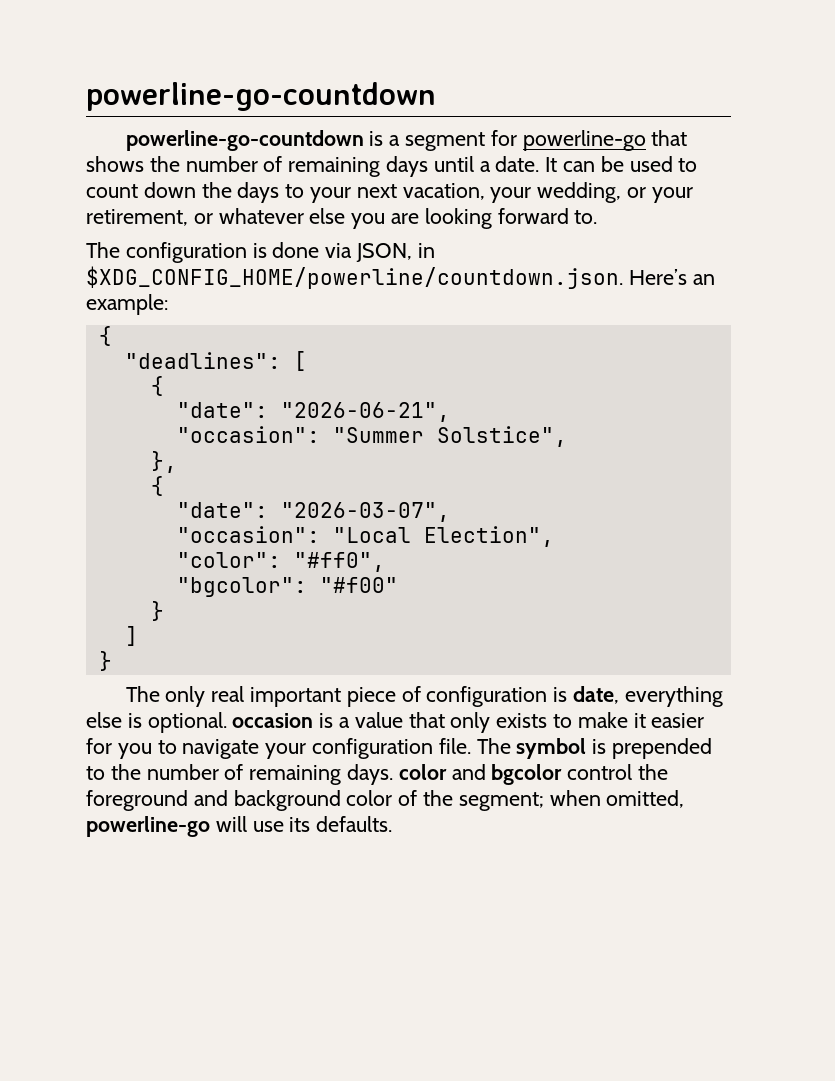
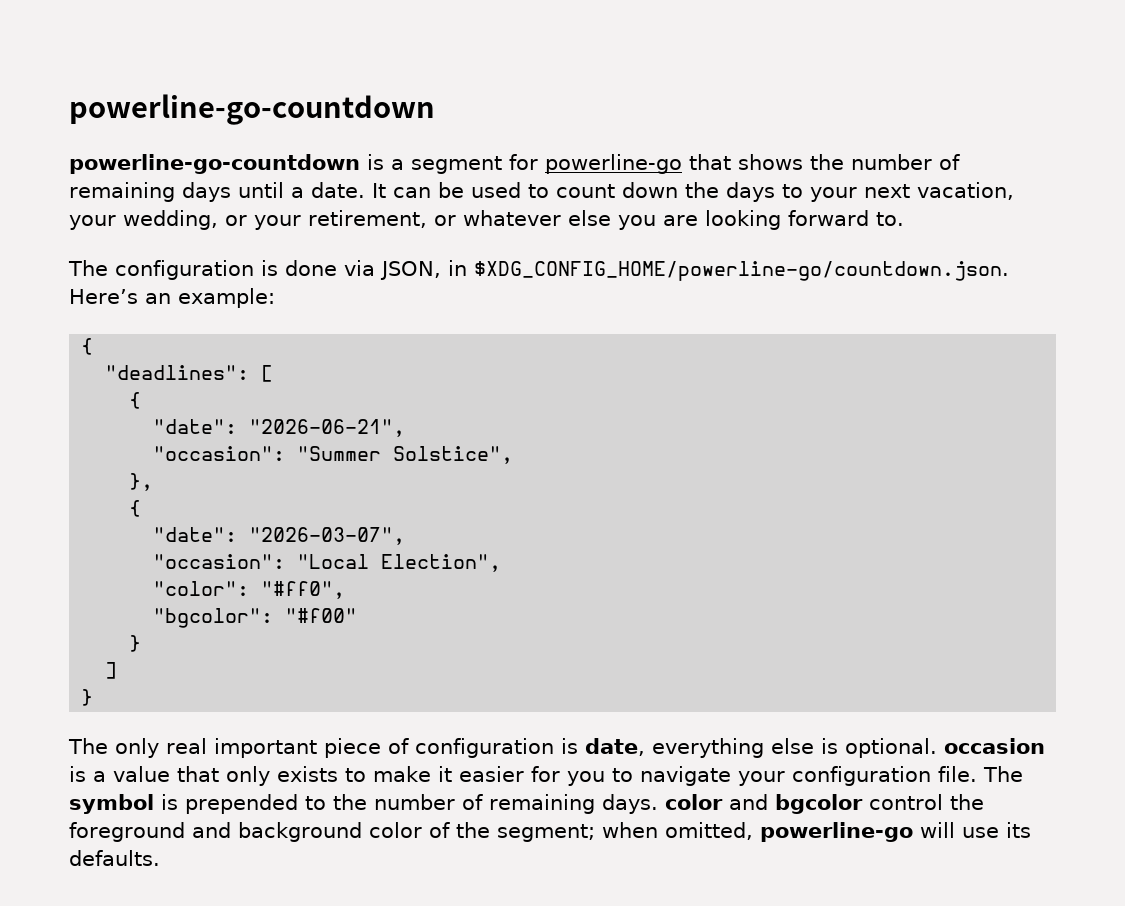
[86,266,623,289] $XDG_CONFIG_HOME/powerline/countdown.json. -> [474,261,1009,281] $XDG_CONFIG_HOME/powerline-go/countdown.json.

